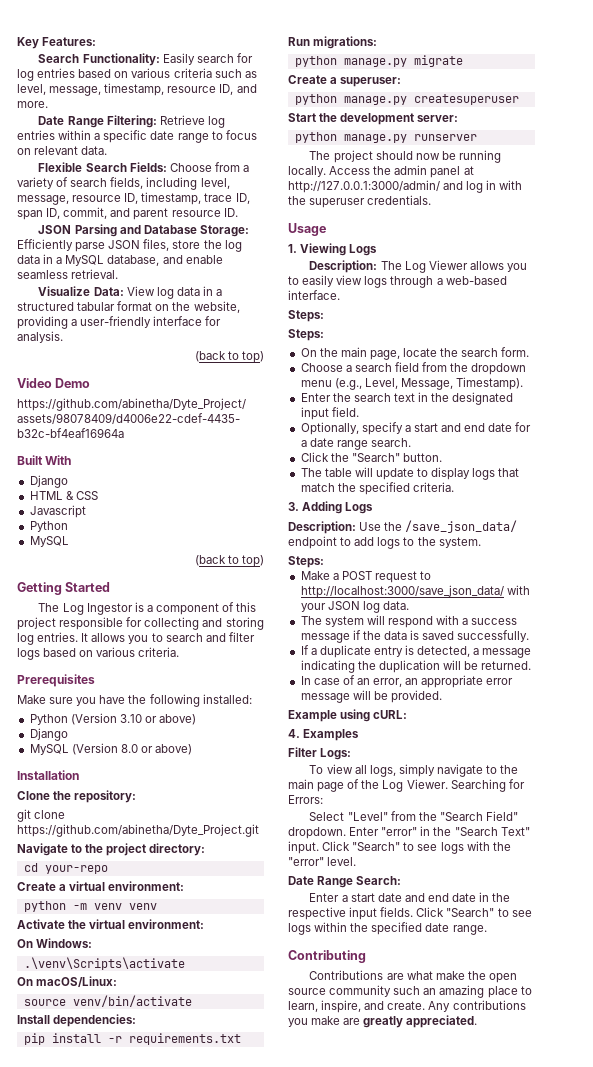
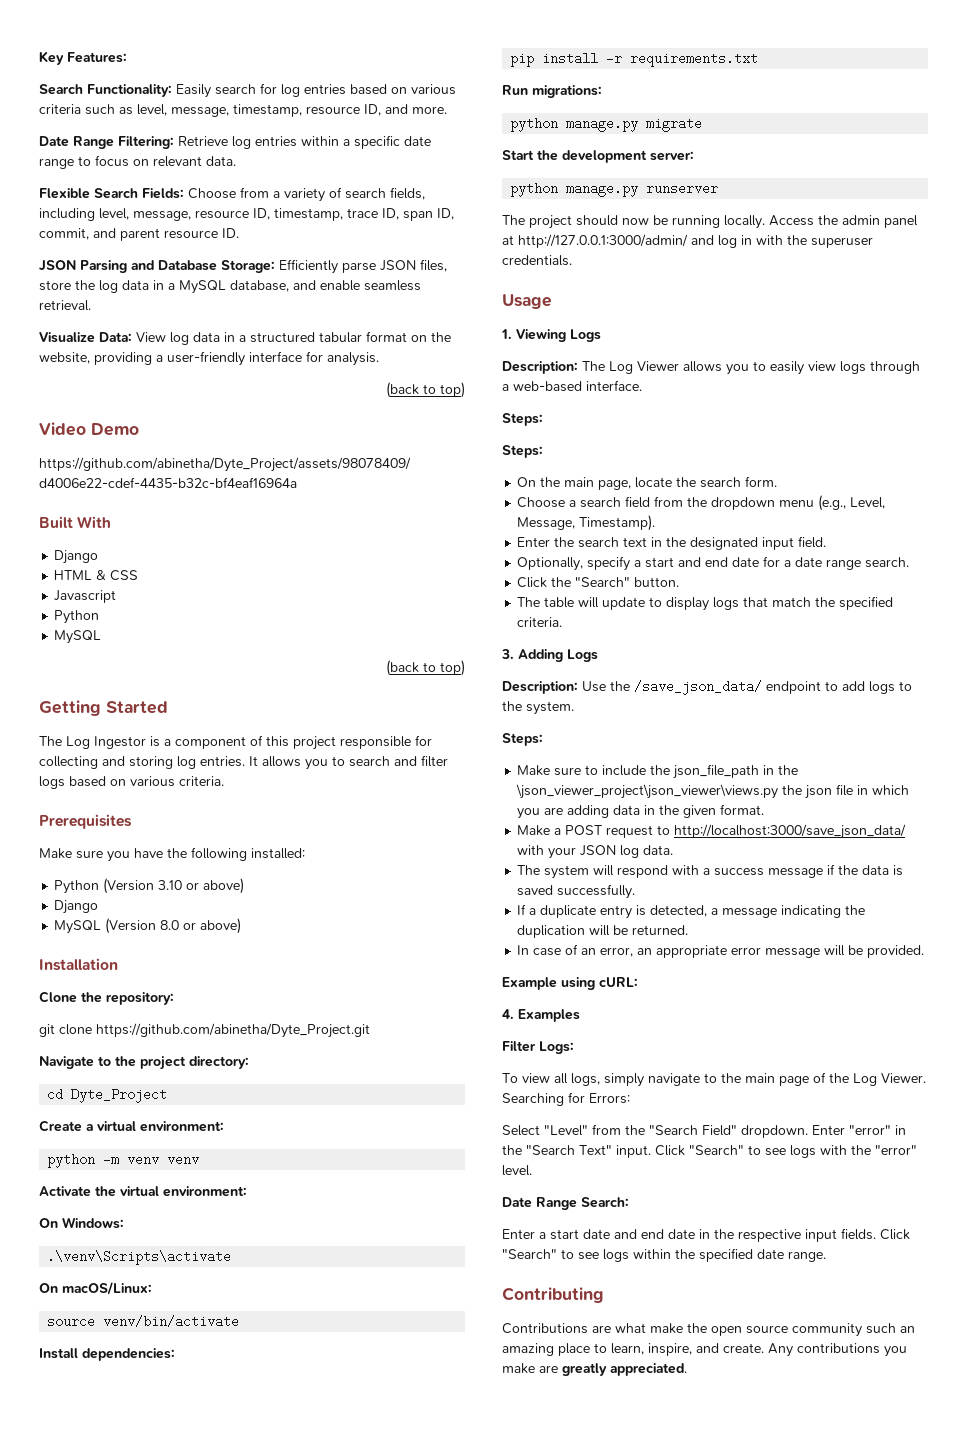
[44,865,108,874] your-repo -> [71,1088,168,1103] Dyte_Project
[288,75,402,87] [294,94,519,105] // Create a superuser: // python manage.py createsuperuser -> (703, 124) none
(324, 562) none -> [517,764,799,779] [516,784,910,799] [517,804,765,819] // Make sure to include the json_file_path in the \json_viewer_project\json_viewer\views.py the json file in which you are adding data in the given format.

